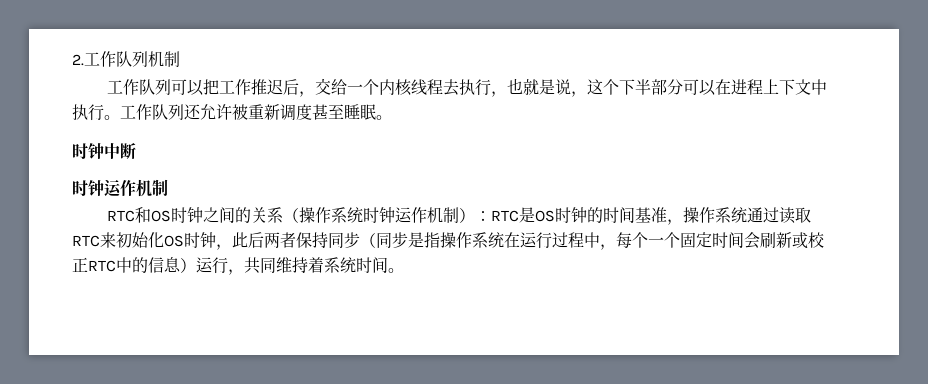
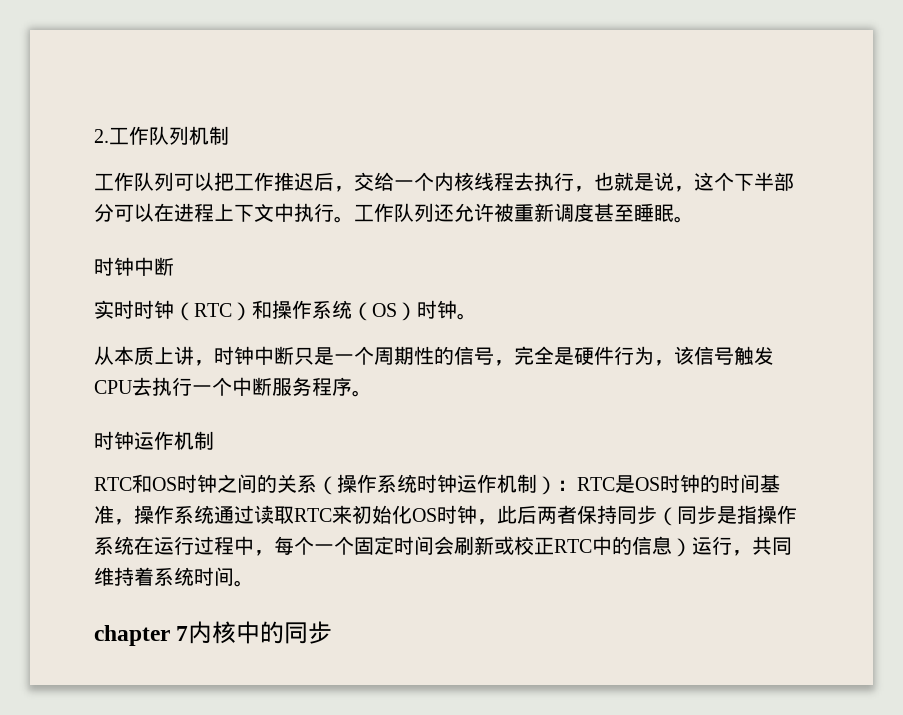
(136, 151) none -> [94,300,477,321] [94,346,774,366] [94,377,372,397] // 实时时钟（RTC）和操作系统（OS）时钟。 // 从本质上讲，时钟中断只是一个周期性的信号，完全是硬件行为，该信号触发CPU去执行一个中断服务程序。
(404, 270) none -> [94,621,333,646] // chapter 7内核中的同步

